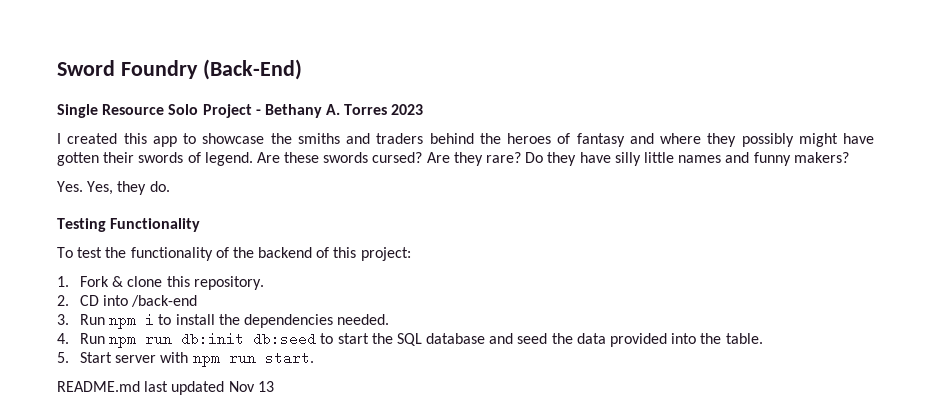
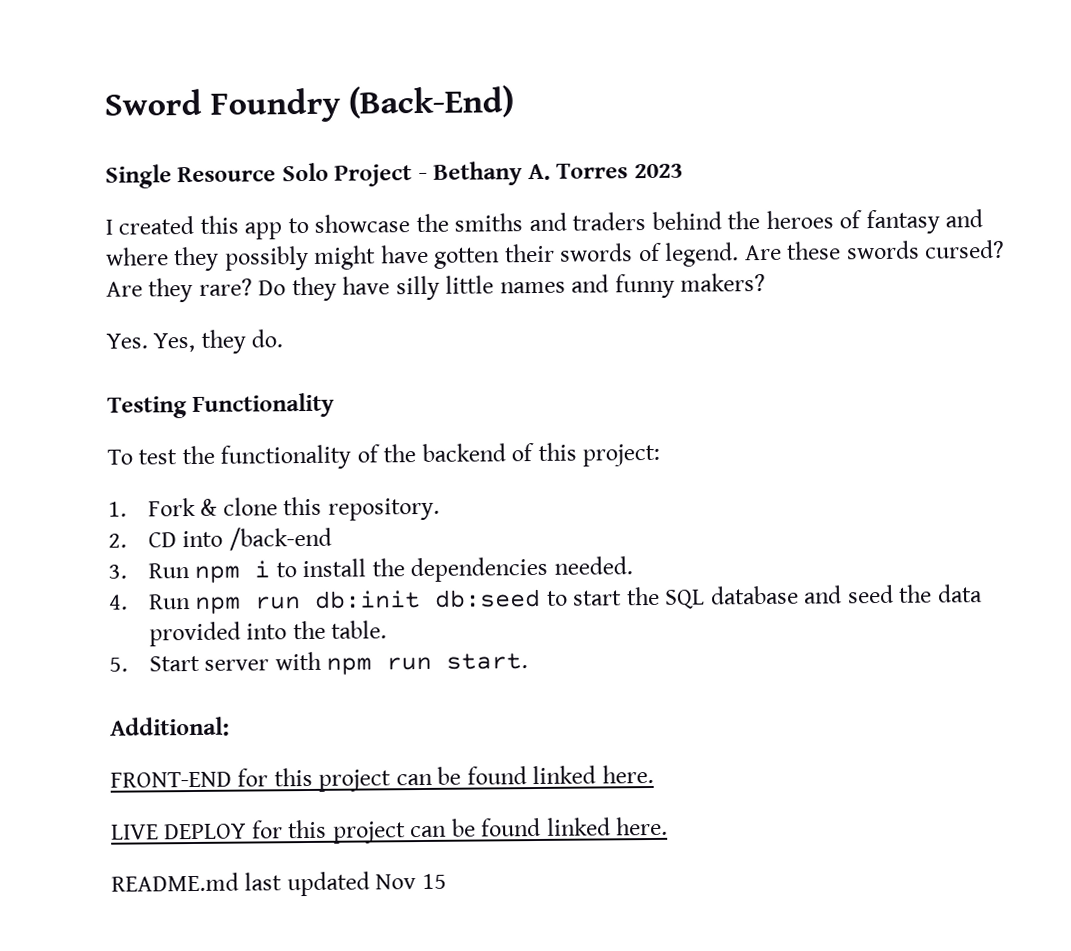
(314, 358) none -> [110,716,230,737] [110,764,654,792] [111,816,669,844] // Additional: // FRONT-END for this project can be found linked here. // LIVE DEPLOY for this project can be found linked here.
[257,381,274,392] 13 -> [421,873,447,890] 15

